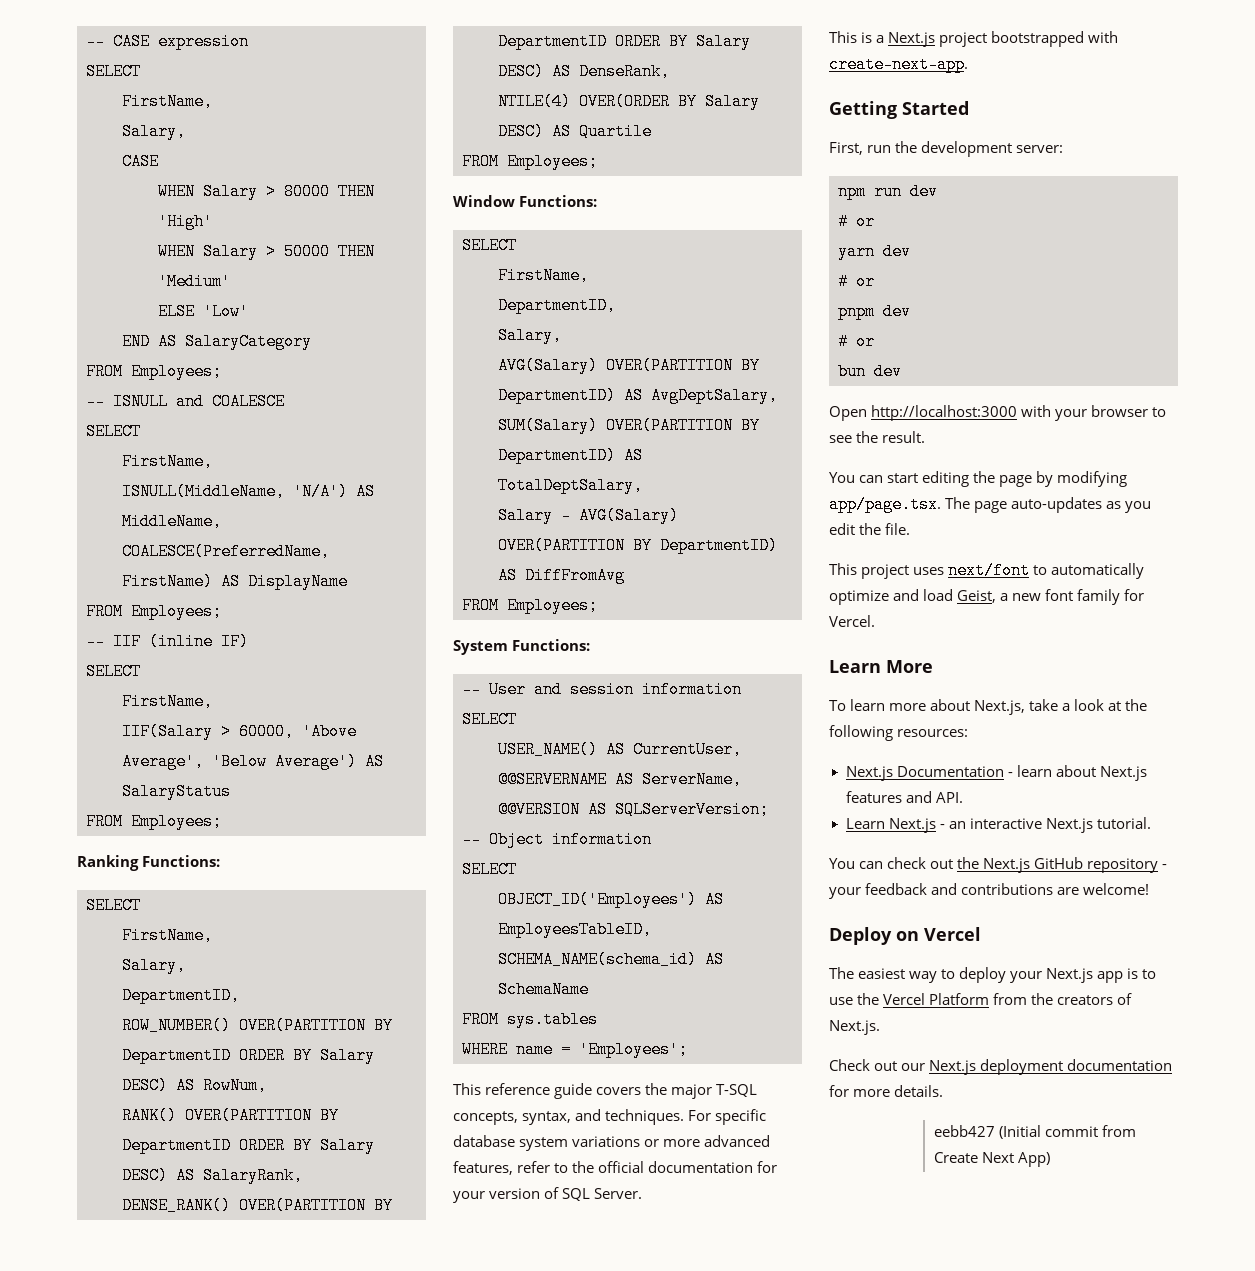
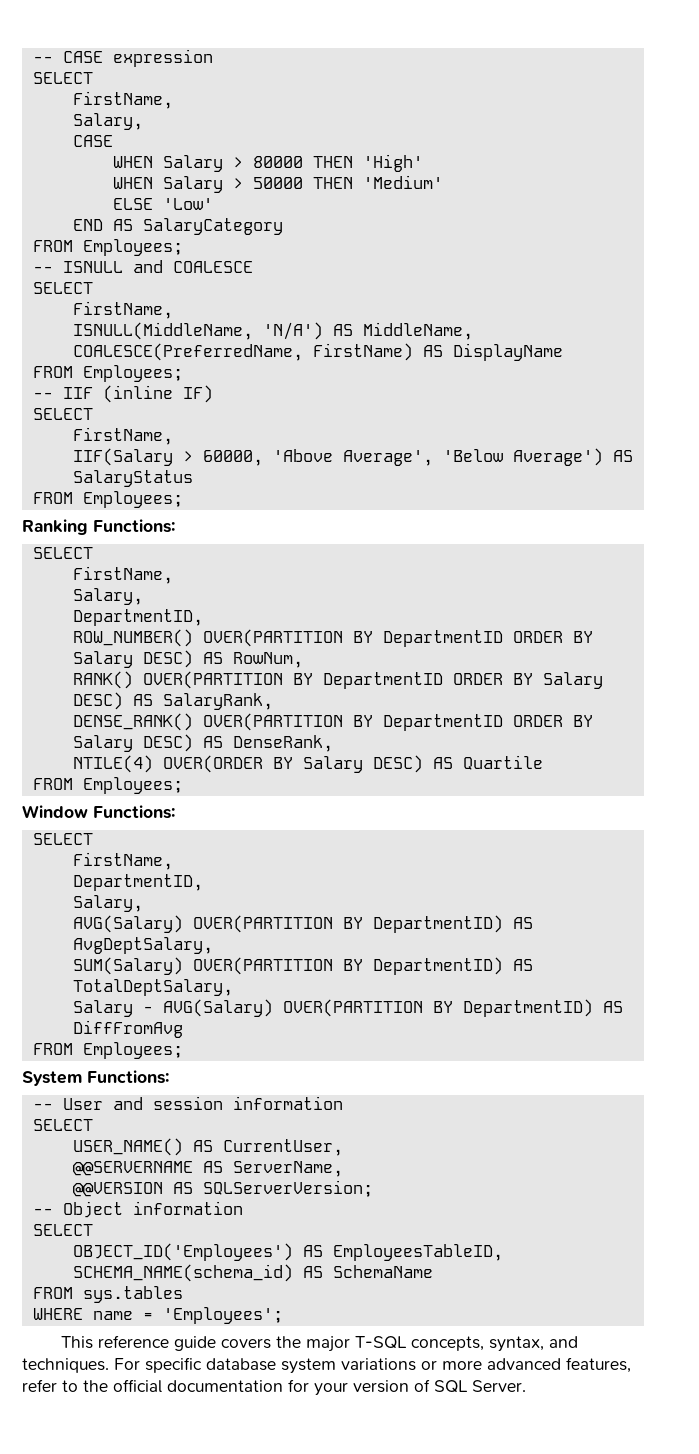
[829,31,1119,47] [829,56,968,73] [829,101,969,119] [829,141,1064,157] [838,183,938,200] [838,213,875,230] [838,243,911,260] [838,273,875,290] [838,303,911,320] [838,333,875,350] [838,363,902,380] [829,405,1167,421] [829,431,926,443] [829,471,1128,487] [829,496,1152,513] [829,523,911,535] [829,562,1145,579] [829,589,1145,605] [829,615,875,627] [829,660,933,673] [829,699,1148,715] [829,725,969,741] [845,765,1147,781] [845,791,963,803] [845,817,1151,833] [829,857,1168,873] [829,883,1150,899] [829,927,981,945] [829,967,1157,983] [829,993,1133,1005] [829,1020,880,1035] [829,1059,1173,1075] [829,1085,944,1097] [933,1125,1136,1139] [933,1152,1050,1167] // This is a Next.js project bootstrapped with create-next-app. // Getting Started // First, run the development server: // npm run dev // # or // yarn dev // # or // pnpm dev // # or // bun dev // Open http://localhost:3000 with your browser to see the result. // You can start editing the page by modifying app/page.tsx. The page auto-updates as you edit the file. // This project uses next/font to automatically optimize and load Geist, a new font family for Vercel. // Learn More // To learn more about Next.js, take a look at the following resources: // Next.js Documentation - learn about Next.js features and API. // Learn Next.js - an interactive Next.js tutorial. // You can check out the Next.js GitHub repository - your feedback and contributions are welcome! // Deploy on Vercel // The easiest way to deploy your Next.js app is to use the Vercel Platform from the creators of Next.js. // Check out our Next.js deployment documentation for more details. // eebb427 (Initial commit from Create Next App) -> (526, 1386) none

